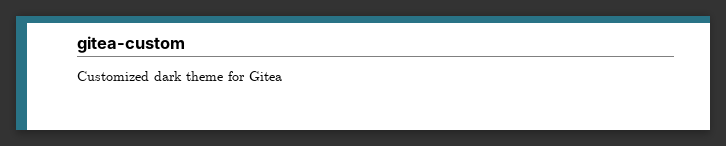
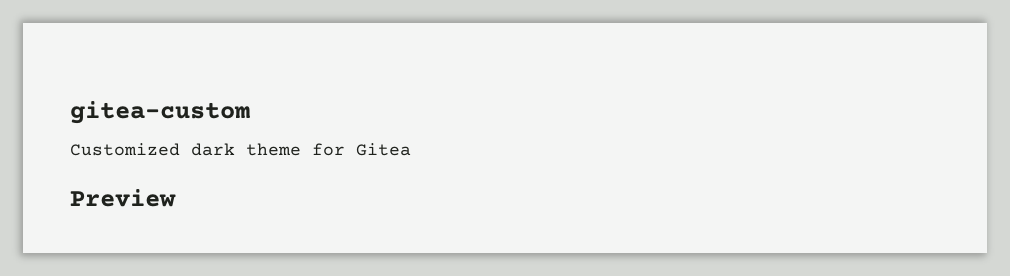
(282, 76) none -> [70,189,176,207] // Preview

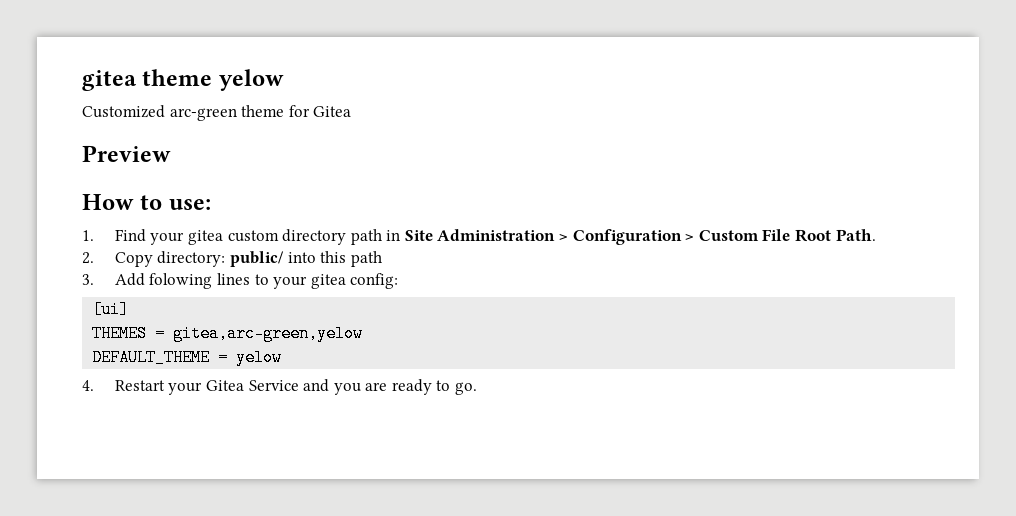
[70,101,250,124] gitea-custom -> [82,69,284,91] gitea theme yelow
[191,143,235,156] dark -> [169,108,237,121] arc-green
(176, 198) none -> [82,194,211,210] [82,229,876,245] [82,251,382,267] [82,273,399,289] [92,301,130,318] [92,325,364,342] [92,349,283,366] [82,379,478,395] // How to use: // 1. Find your gitea custom directory path in Site Administration > Configuration > Custom File Root Path. // 2. Copy directory: public/ into this path // 3. Add folowing lines to your gitea config: // [ui] // THEMES = gitea,arc-green,yelow // DEFAULT_THEME = yelow // 4. Restart your Gitea Service and you are ready to go.

